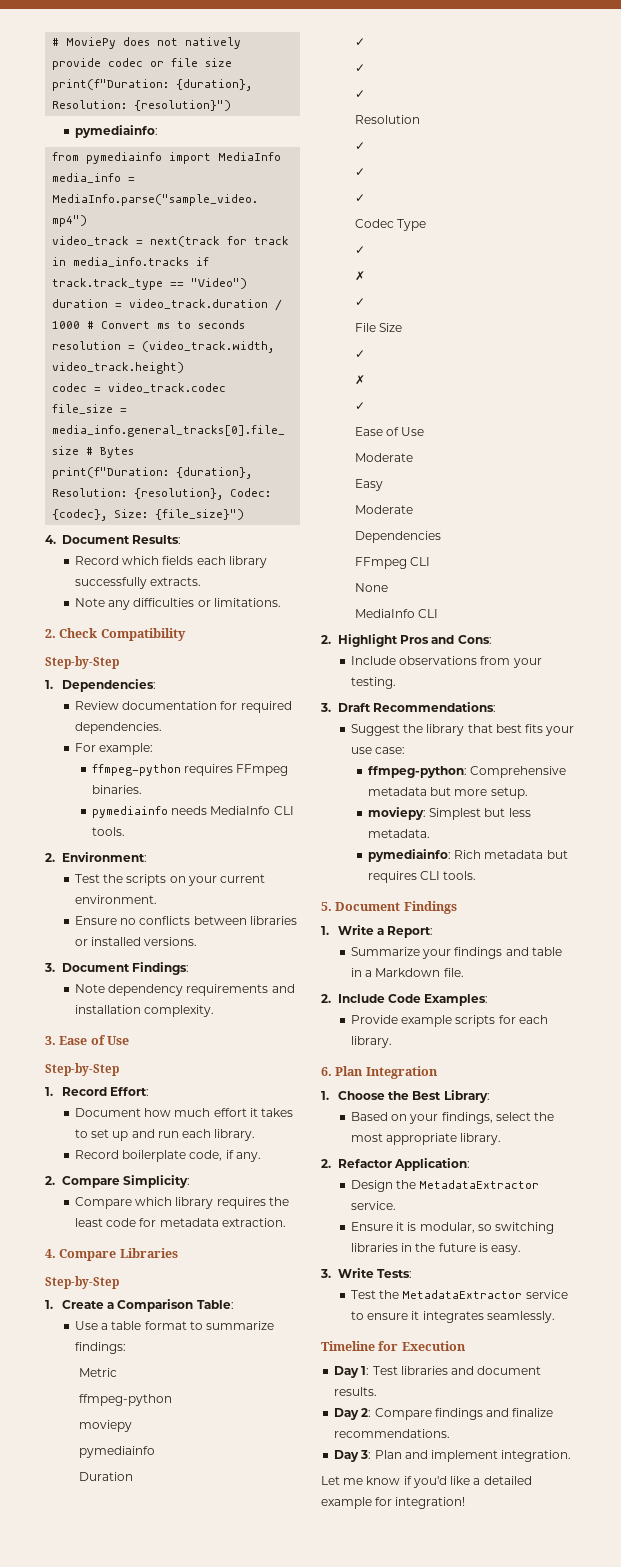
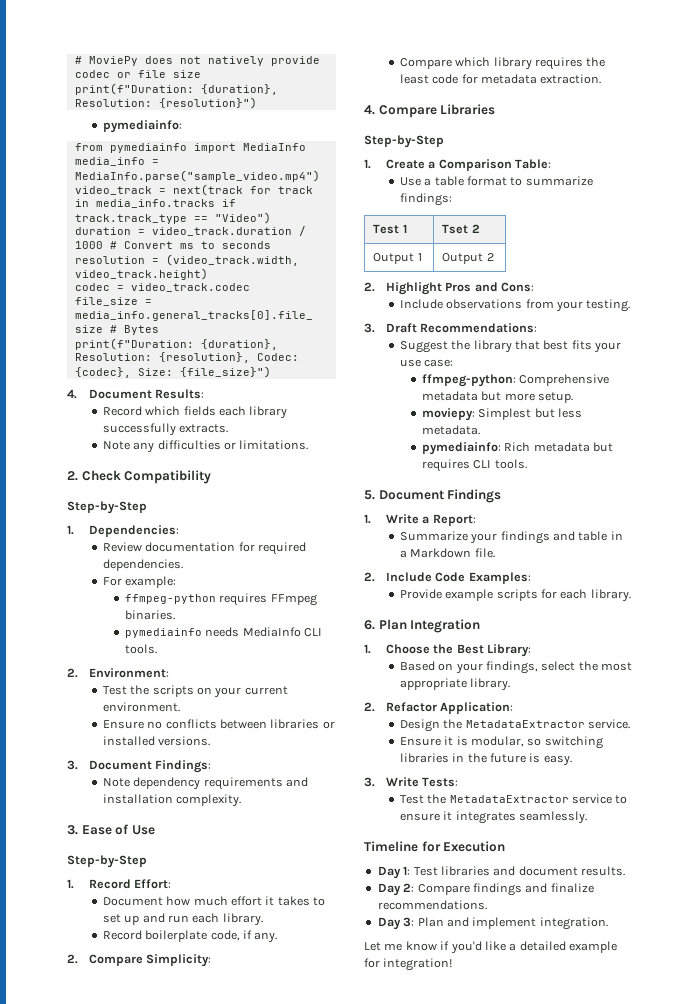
[78,1368,117,1377] [78,1394,172,1406] [78,1420,132,1432] [78,1446,155,1458] [78,1472,133,1481] [354,38,365,46] [354,64,365,72] [354,90,365,98] [354,115,420,124] [354,142,365,150] [354,168,365,176] [354,194,365,202] [354,219,426,231] [354,246,365,254] [354,271,365,281] [354,298,365,306] [354,323,402,332] [354,350,365,358] [354,375,365,385] [354,402,365,410] [354,427,425,436] [354,453,413,462] [354,479,383,491] [354,505,413,514] [354,531,441,543] [354,557,430,569] [354,583,388,592] [354,609,438,618] // Metric // ffmpeg-python // moviepy // pymediainfo // Duration // ✓ // ✓ // ✓ // Resolution // ✓ // ✓ // ✓ // Codec Type // ✓ // ✗ // ✓ // File Size // ✓ // ✗ // ✓ // Ease of Use // Moderate // Easy // Moderate // Dependencies // FFmpeg CLI // None // MediaInfo CLI -> [373,224,407,234] [442,224,480,234] [373,253,422,264] [442,253,494,264] // Test 1 | Tset 2 // Output 1 | Output 2

